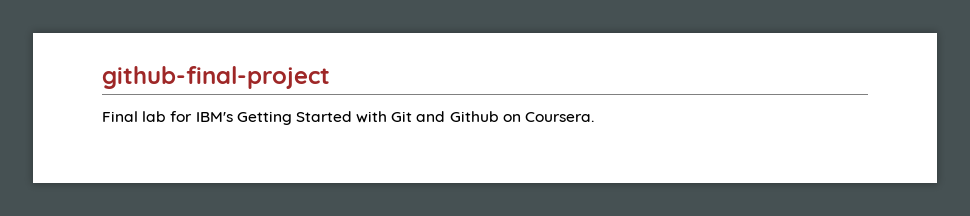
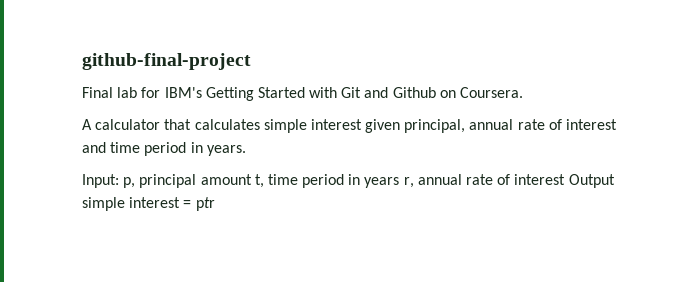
(595, 117) none -> [82,119,618,133] [82,142,246,156] [82,174,615,188] [82,197,215,211] // A calculator that calculates simple interest given principal, annual rate of interest and time period in years. // Input: p, principal amount t, time period in years r, annual rate of interest Output simple interest = ptr

